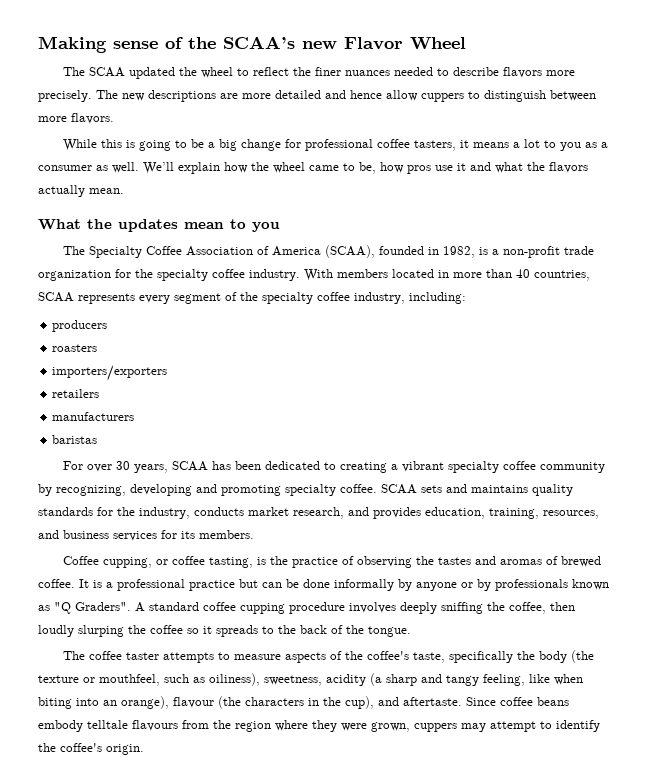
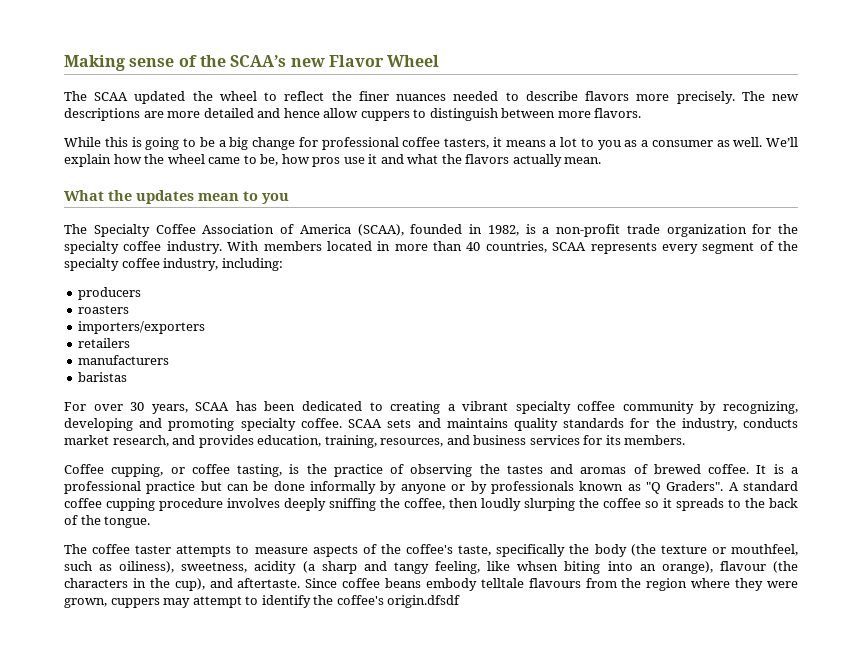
[554,674,583,685] when -> [517,561,559,571] whsen
[106,744,144,755] origin. -> [387,595,461,608] origin.dfsdf

